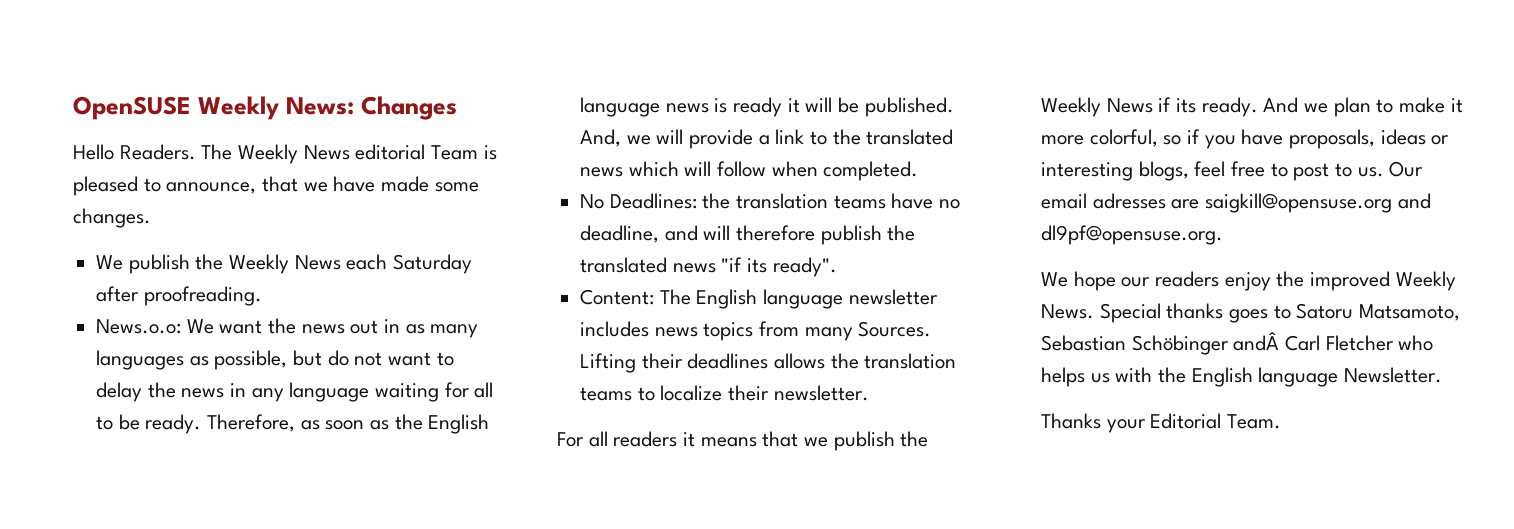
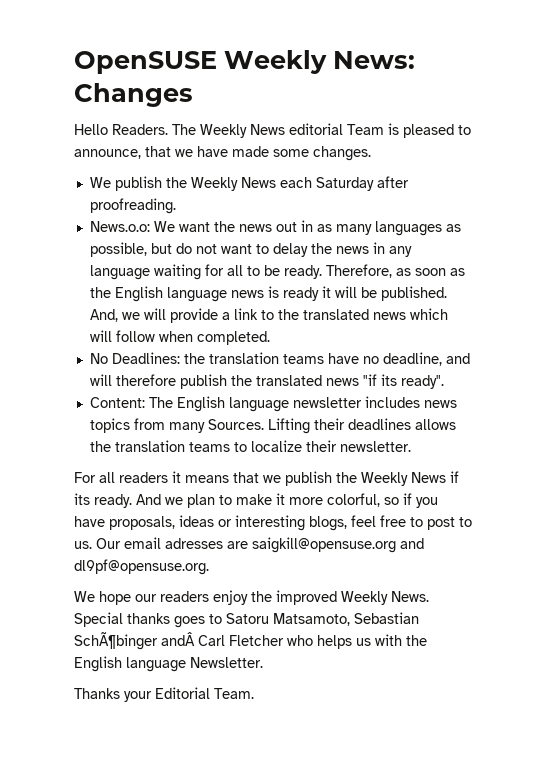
[1131,335,1229,355] Schöbinger -> [74,632,158,650] SchÃ¶binger

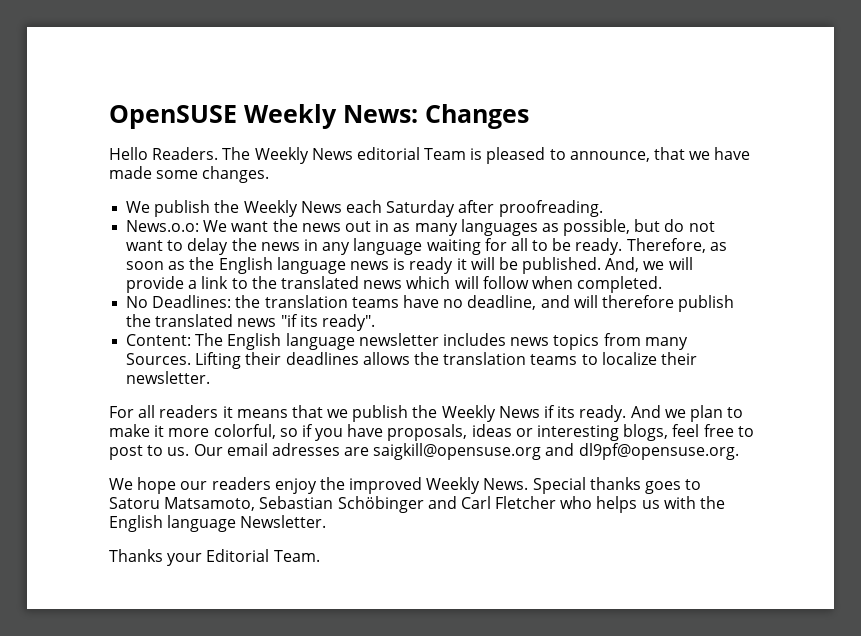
[74,632,195,650] SchÃ¶binger andÂ -> [337,496,457,513] Schöbinger and

